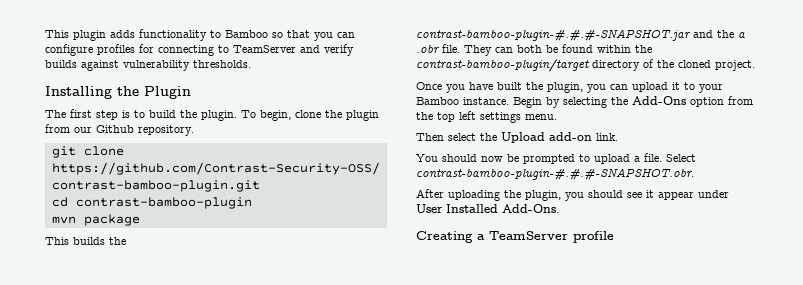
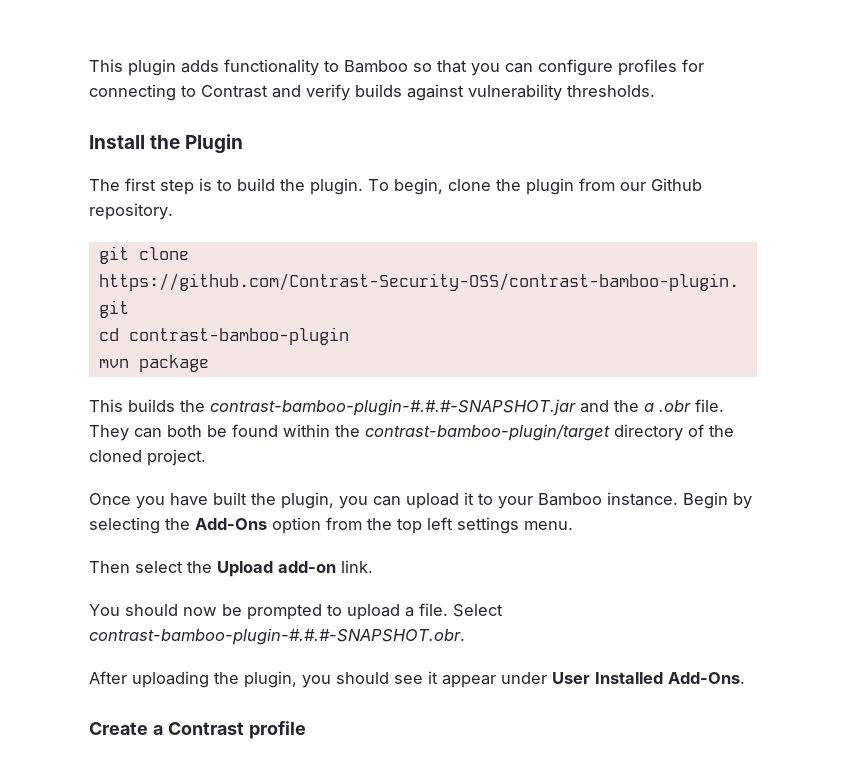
[233,45,296,53] TeamServer -> [201,85,268,98] Contrast
[45,86,112,99] Installing -> [89,135,145,149] Install
[416,231,568,243] Creating a TeamServer -> [89,722,244,735] Create a Contrast

